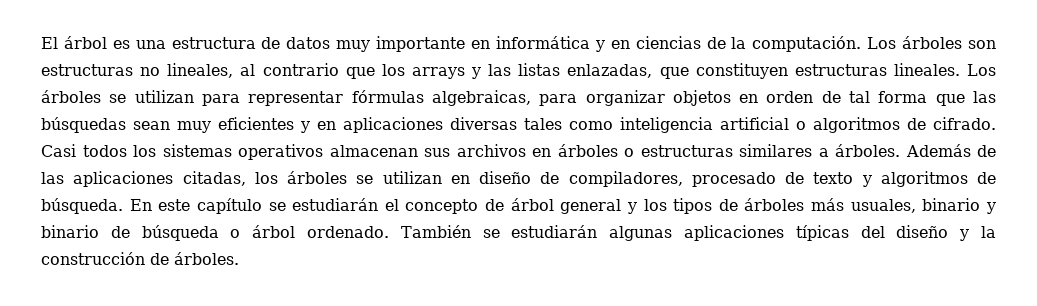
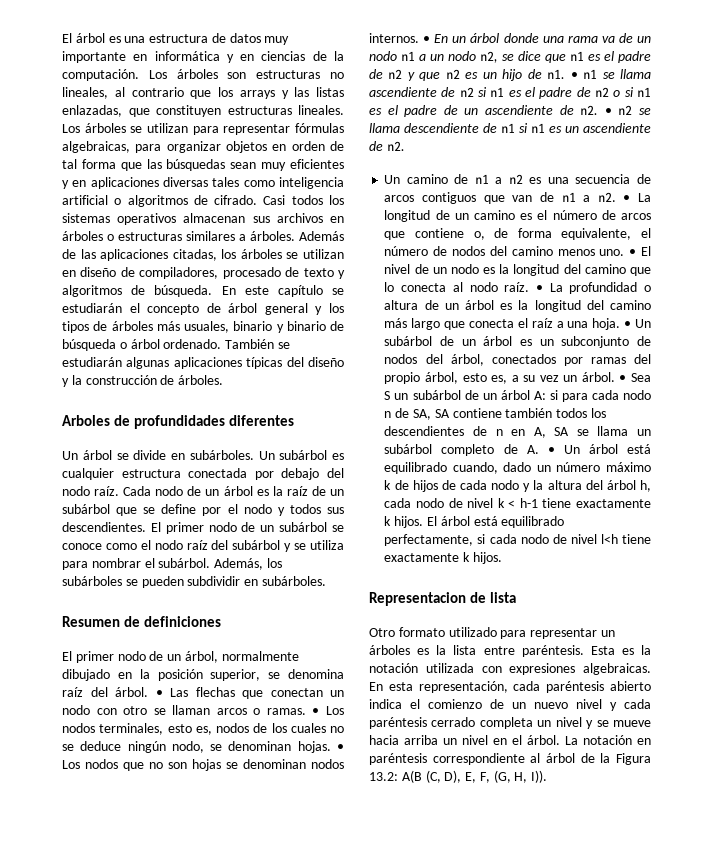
(239, 258) none -> [62,415,294,429] [62,450,344,460] [62,468,344,480] [62,486,344,496] [62,504,344,516] [62,522,344,534] [62,540,344,552] [62,558,282,570] [62,576,326,588] [62,616,221,627] [62,651,299,663] [62,669,344,681] [62,687,344,699] [62,705,345,715] [62,723,344,735] [62,741,344,753] [62,759,344,771] [369,33,651,43] [369,51,651,63] [369,69,651,81] [369,87,651,99] [369,105,651,117] [369,123,651,133] [369,141,405,151] [384,174,651,184] [384,192,651,204] [384,210,651,222] [384,228,651,240] [384,246,651,256] [384,264,651,276] [384,282,651,294] [384,300,651,312] [384,318,652,330] [384,336,651,348] [384,354,651,366] [384,372,651,384] [384,390,651,402] [384,408,606,420] [384,426,651,438] [384,444,651,456] [384,462,651,474] [384,480,651,492] [384,498,651,508] [384,516,565,528] [384,534,651,546] [384,552,502,564] [369,592,516,606] [369,627,615,639] [369,645,651,657] [369,663,651,675] [369,681,651,693] [369,699,651,711] [369,717,651,729] [369,735,651,745] [369,753,651,765] [369,770,548,783] // Arboles de profundidades diferentes // Un árbol se divide en subárboles. Un subárbol es cualquier estructura conectada por debajo del nodo raíz. Cada nodo de un árbol es la raíz de un subárbol que se define por el nodo y todos sus descendientes. El primer nodo de un subárbol se conoce como el nodo raíz del subárbol y se utiliza para nombrar el subárbol. Además, los subárboles se pueden subdividir en subárboles. // Resumen de definiciones // El primer nodo de un árbol, normalmente dibujado en la posición superior, se denomina raíz del árbol. • Las flechas que conectan un nodo con otro se llaman arcos o ramas. • Los nodos terminales, esto es, nodos de los cuales no se deduce ningún nodo, se denominan hojas. • Los nodos que no son hojas se denominan nodos internos. • En un árbol donde una rama va de un nodo n1 a un nodo n2, se dice que n1 es el padre de n2 y que n2 es un hijo de n1. • n1 se llama ascendiente de n2 si n1 es el padre de n2 o si n1 es el padre de un ascendiente de n2. • n2 se llama descendiente de n1 si n1 es un ascendiente de n2. // Un camino de n1 a n2 es una secuencia de arcos contiguos que van de n1 a n2. • La longitud de un camino es el número de arcos que contiene o, de forma equivalente, el número de nodos del camino menos uno. • El nivel de un nodo es la longitud del camino que lo conecta al nodo raíz. • La profundidad o altura de un árbol es la longitud del camino más largo que conecta el raíz a una hoja. • Un subárbol de un árbol es un subconjunto de nodos del árbol, conectados por ramas del propio árbol, esto es, a su vez un árbol. • Sea S un subárbol de un árbol A: si para cada nodo n de SA, SA contiene también todos los descendientes de n en A, SA se llama un subárbol completo de A. • Un árbol está equilibrado cuando, dado un número máximo k de hijos de cada nodo y la altura del árbol h, cada nodo de nivel k < h-1 tiene exactamente k hijos. El árbol está equilibrado perfectamente, si cada nodo de nivel l<h tiene exactamente k hijos. // Representacion de lista // Otro formato utilizado para representar un árboles es la lista entre paréntesis. Esta es la notación utilizada con expresiones algebraicas. En esta representación, cada paréntesis abierto indica el comienzo de un nuevo nivel y cada paréntesis cerrado completa un nivel y se mueve hacia arriba un nivel en el árbol. La notación en paréntesis correspondiente al árbol de la Figura 13.2: A(B (C, D), E, F, (G, H, I)).

